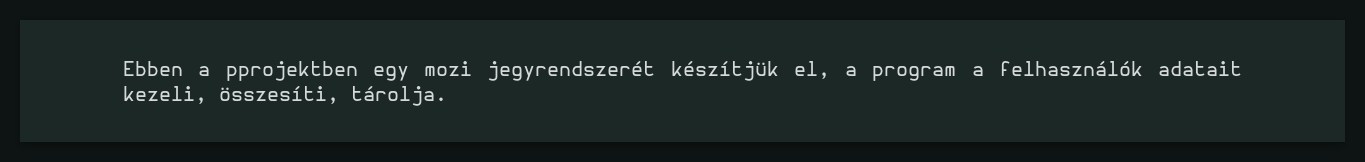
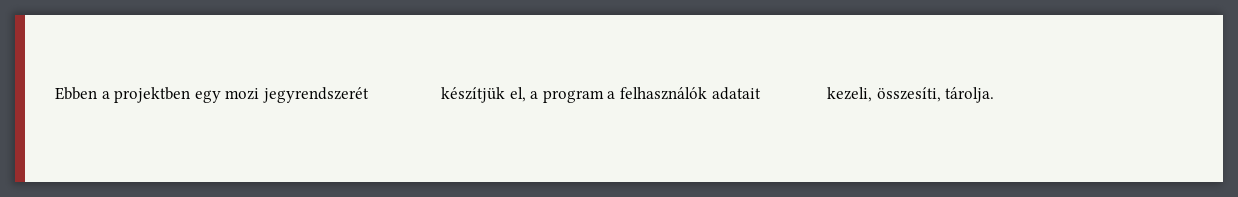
[225,61,358,81] pprojektben -> [114,87,191,103] projektben

